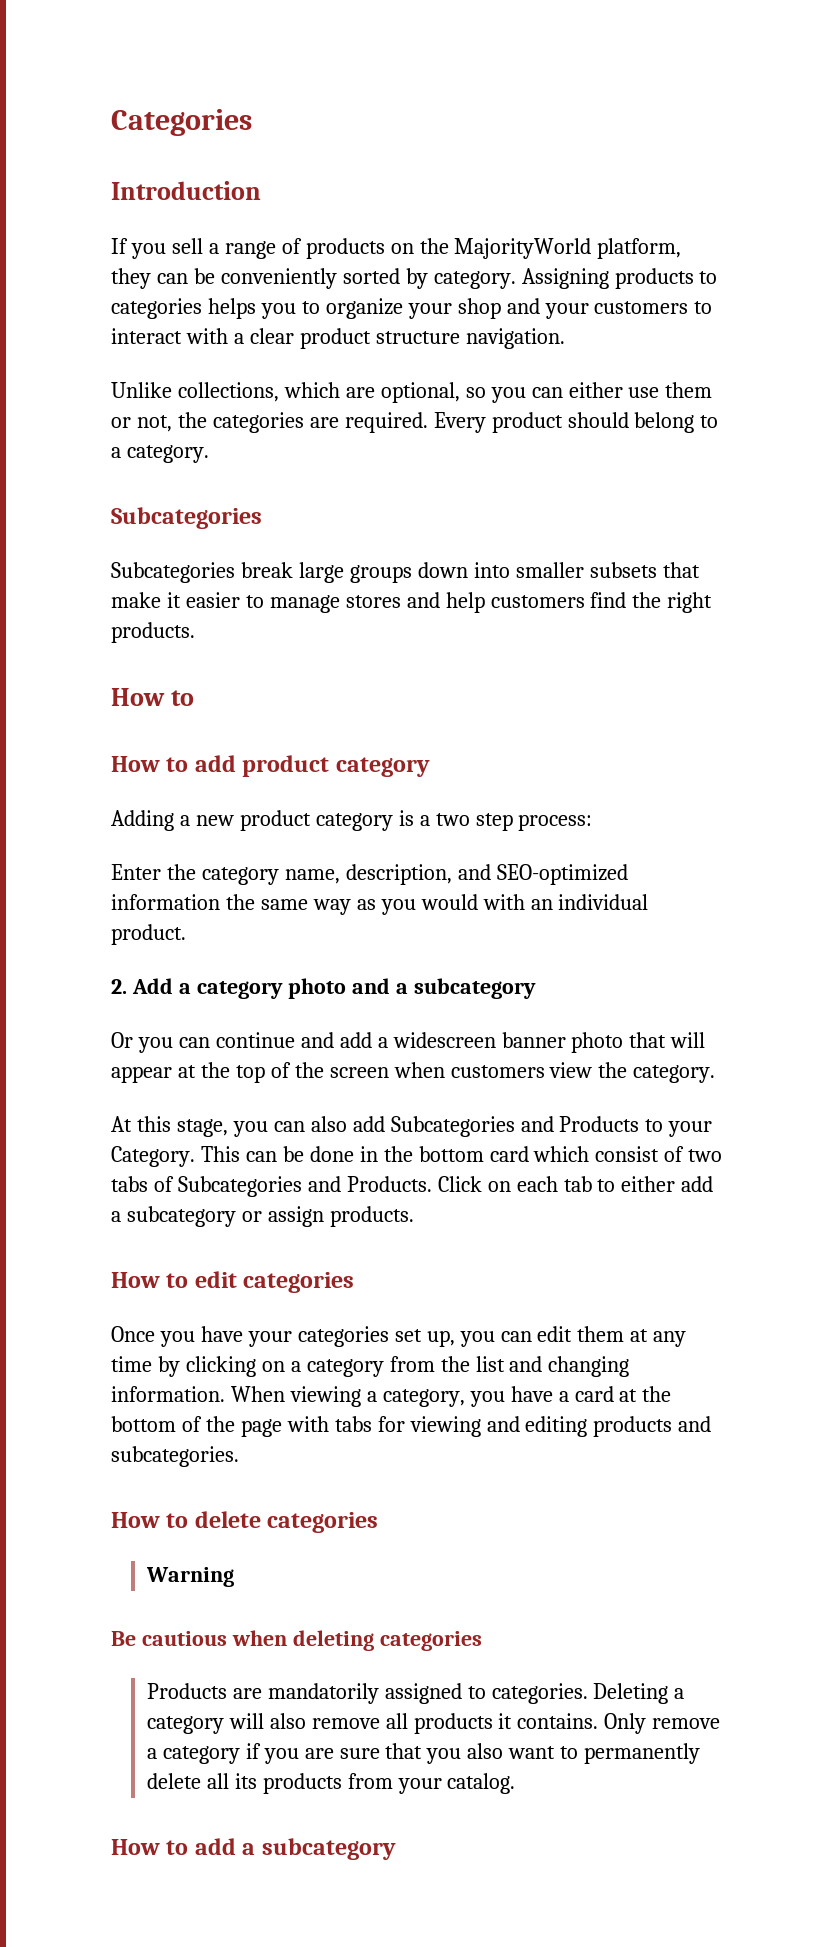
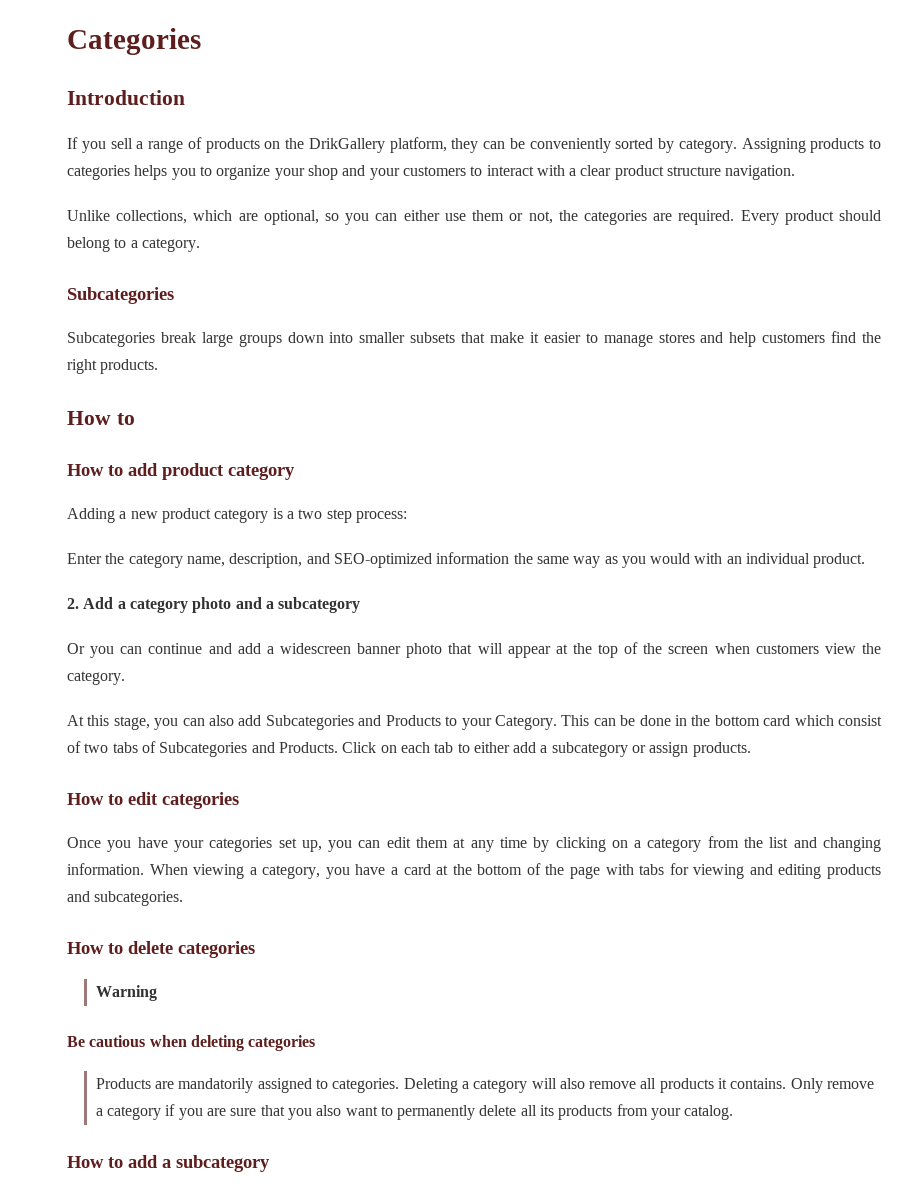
[454,238,592,259] MajorityWorld -> [308,138,385,153] DrikGallery

